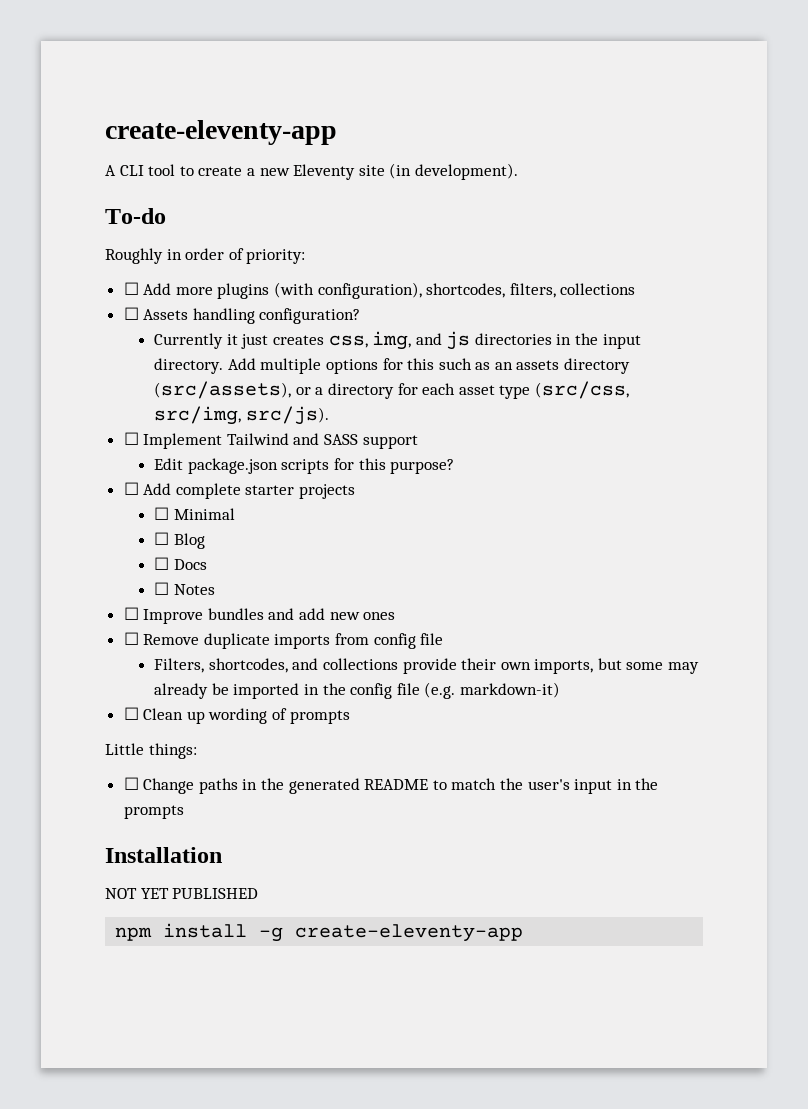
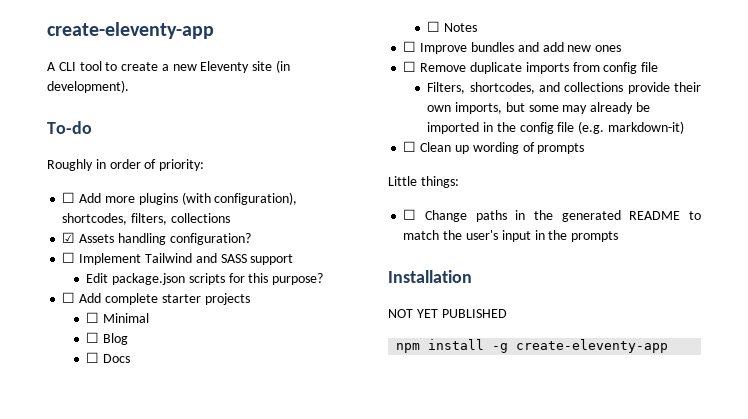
[123,307,139,320] ☐ -> [62,232,76,243] ☑
[154,331,641,350] [154,358,631,374] [154,381,629,399] [154,406,329,425] // Currently it just creates css, img, and js directories in the input directory. Add multiple options for this such as an assets directory (src/assets), or a directory for each asset type (src/css, src/img, src/js). -> (251, 239) none

